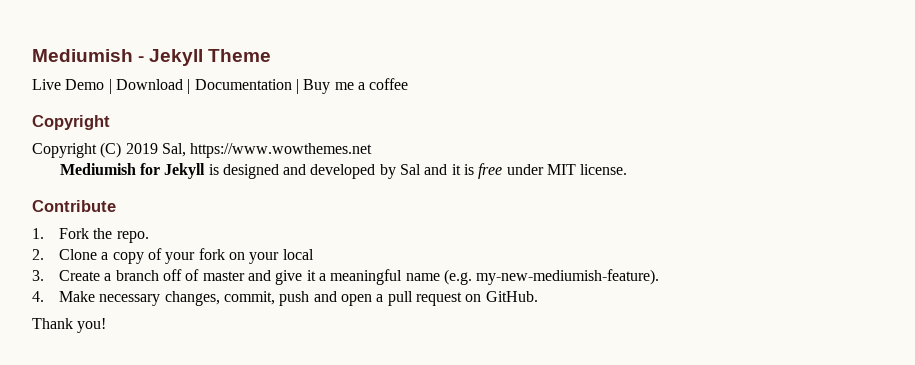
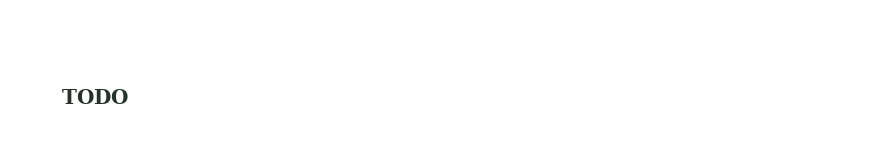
[32,49,272,66] [32,78,409,94] [32,115,110,130] [32,142,373,158] [59,163,628,179] [32,200,116,212] [32,228,149,243] [32,248,314,264] [32,269,660,285] [32,291,538,306] [32,318,107,333] Mediumish - Jekyll Theme // Live Demo | Download | Documentation | Buy me a coffee // Copyright // Copyright (C) 2019 Sal, https://www.wowthemes.net // Mediumish for Jekyll is designed and developed by Sal and it is free under MIT license. // Contribute // 1. Fork the repo. // 2. Clone a copy of your fork on your local // 3. Create a branch off of master and give it a meaningful name (e.g. my-new-mediumish-feature). // 4. Make necessary changes, commit, push and open a pull request on GitHub. // Thank you! -> [62,89,128,104] TODO

